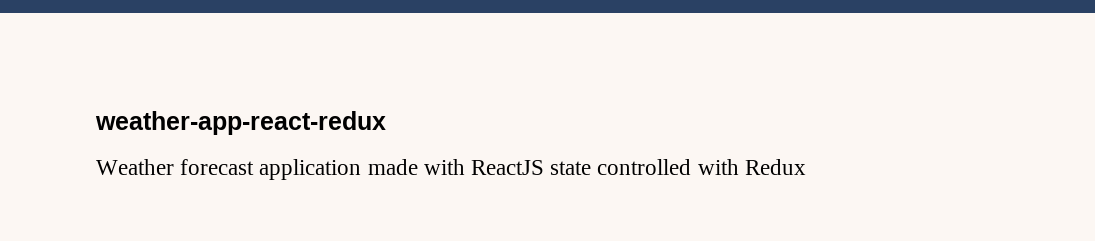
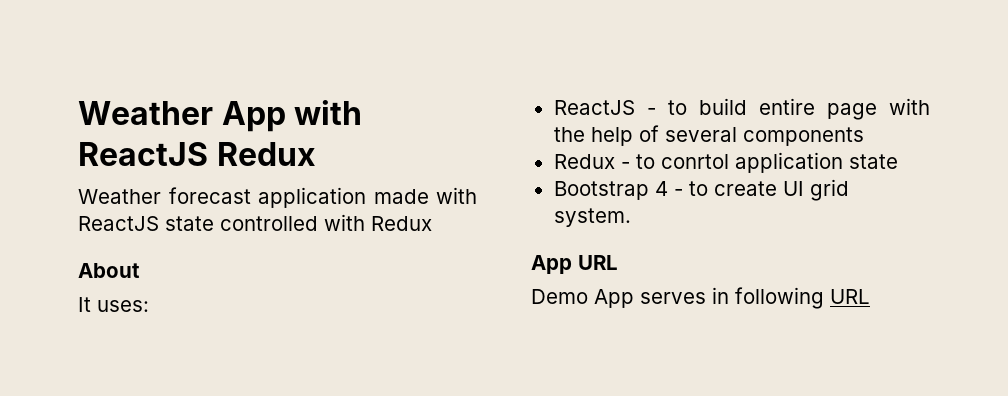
[95,111,386,135] weather-app-react-redux -> [78,100,363,132] [78,142,316,166] Weather App with ReactJS Redux
(806, 167) none -> [78,263,140,278] [78,297,149,312] [553,98,930,120] [553,125,864,146] [553,152,898,173] [553,179,849,201] [553,208,631,227] [531,255,618,274] [531,287,870,309] // About // It uses: // ReactJS - to build entire page with the help of several components // Redux - to conrtol application state // Bootstrap 4 - to create UI grid system. // App URL // Demo App serves in following URL

